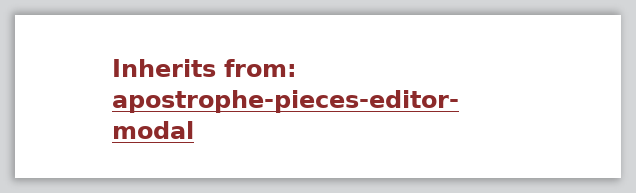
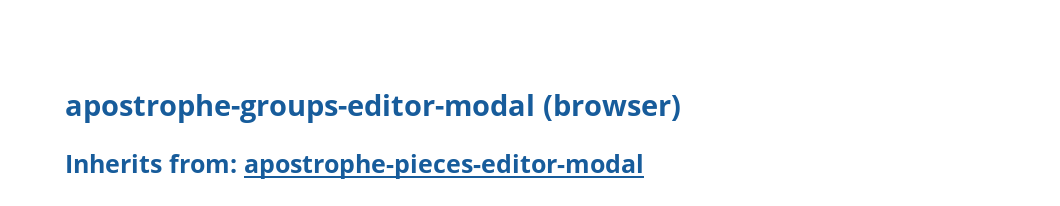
(112, 68) none -> [65,94,681,123] apostrophe-groups-editor-modal (browser) //

